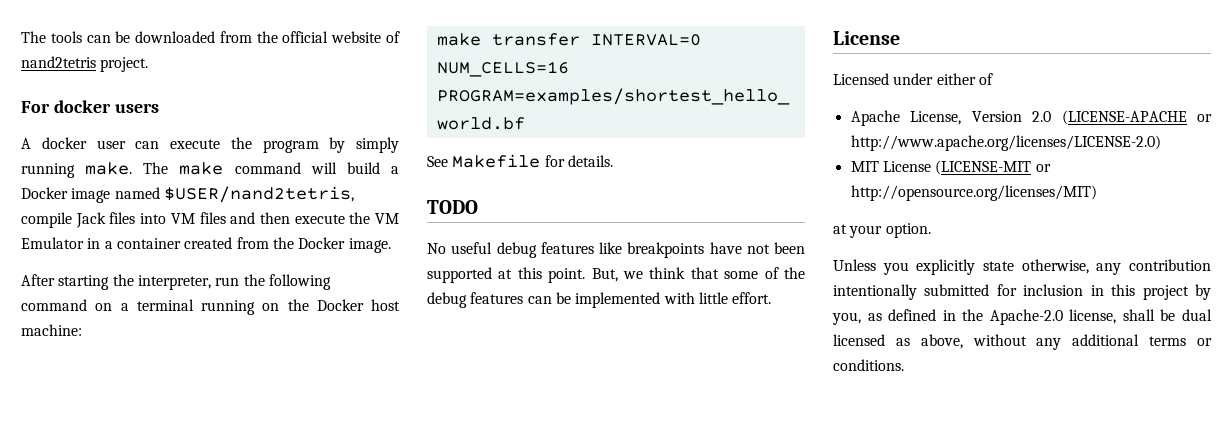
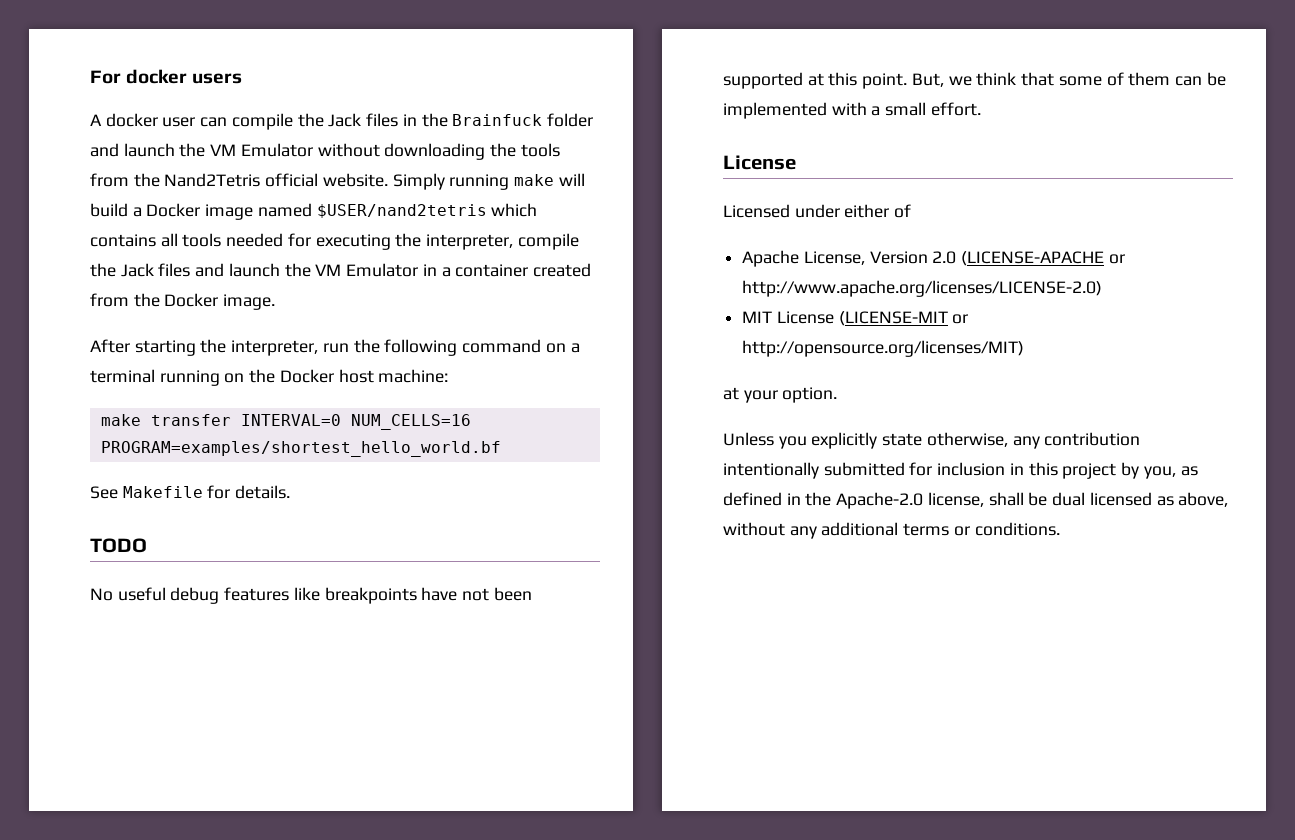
[21,31,400,43] [21,56,149,72] The tools can be downloaded from the official website of nand2tetris project. // -> (90, 77) none
[170,137,399,153] [21,162,301,178] execute the program by simply running make. The make command -> [231,113,593,130] [90,143,560,160] [90,173,555,190] compile the Jack files in the Brainfuck folder and launch the VM Emulator without downloading the tools from the Nand2Tetris official website. Simply running make
[163,186,354,203] [21,212,345,228] $USER/nand2tetris, compile Jack files into VM files and then execute -> [316,203,538,218] [90,233,579,250] [90,263,280,277] $USER/nand2tetris which contains all tools needed for executing the interpreter, compile the Jack files and launch
[784,267,805,279] [427,292,524,308] the debug features -> [1128,72,1171,86] them
[698,292,728,304] little -> [871,102,927,116] a small

